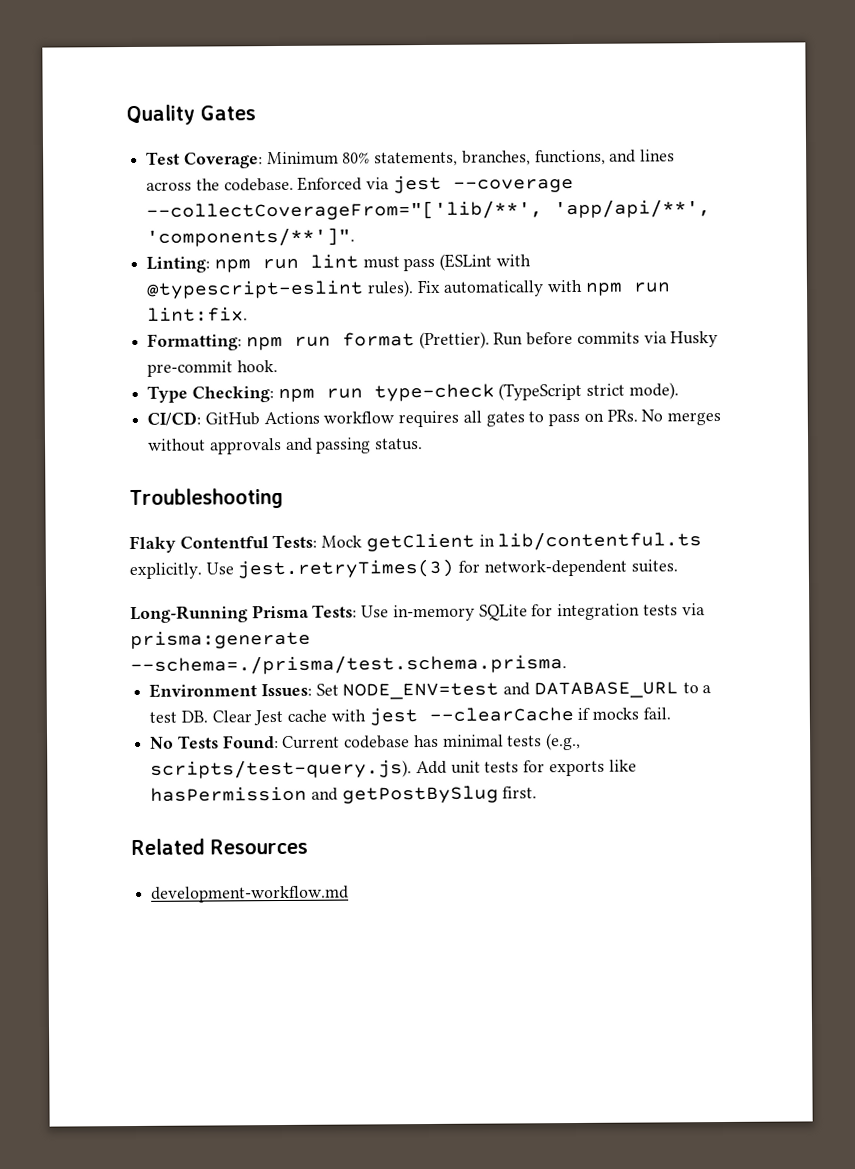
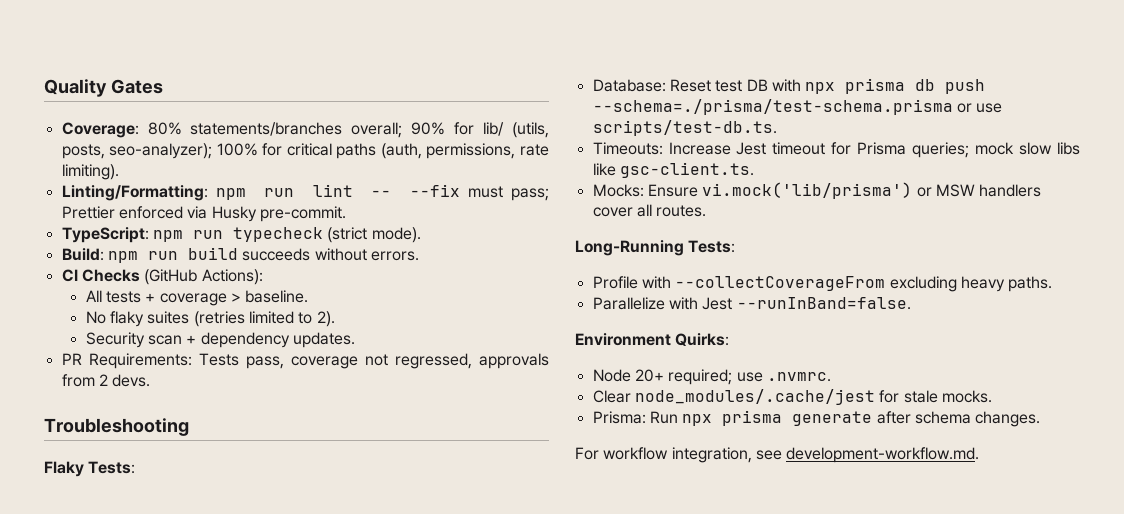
[146,149,676,169] [146,175,574,194] [146,199,712,221] [146,227,356,247] [146,253,531,273] [146,279,671,299] [147,307,249,322] [147,331,719,351] [147,360,278,377] [147,382,679,403] [147,409,721,428] [148,437,424,455] Test Coverage: Minimum 80% statements, branches, functions, and lines across the codebase. Enforced via jest --coverage --collectCoverageFrom="['lib/**', 'app/api/**', 'components/**']". // Linting: npm run lint must pass (ESLint with @typescript-eslint rules). Fix automatically with npm run lint:fix. // Formatting: npm run format (Prettier). Run before commits via Husky pre-commit hook. // Type Checking: npm run type-check (TypeScript strict mode). // CI/CD: GitHub Actions workflow requires all gates to pass on PRs. No merges without approvals and passing status. -> [61,122,549,138] [61,143,549,159] [61,164,119,180] [61,184,549,201] [61,206,346,222] [61,227,421,243] [61,247,419,263] [61,269,263,285] [85,290,309,306] [85,311,335,327] [85,332,355,348] [61,353,549,369] [61,374,151,387] Coverage: 80% statements/branches overall; 90% for lib/ (utils, posts, seo-analyzer); 100% for critical paths (auth, permissions, rate limiting). // Linting/Formatting: npm run lint -- --fix must pass; Prettier enforced via Husky pre-commit. // TypeScript: npm run typecheck (strict mode). // Build: npm run build succeeds without errors. // CI Checks (GitHub Actions): // All tests + coverage > baseline. // No flaky suites (retries limited to 2). // Security scan + dependency updates. // PR Requirements: Tests pass, coverage not regressed, approvals from 2 devs.
[179,531,703,552] [129,558,678,580] Contentful Tests: Mock getClient in lib/contentful.ts explicitly. Use jest.retryTimes(3) for network-dependent suites. -> [88,461,136,474] [592,78,986,94] [592,99,1003,115] [592,120,777,136] [592,142,1080,158] [592,162,754,178] [592,182,1042,199] [592,204,707,217] Tests: // Database: Reset test DB with npx prisma db push --schema=./prisma/test-schema.prisma or use scripts/test-db.ts. // Timeouts: Increase Jest timeout for Prisma queries; mock slow libs like gsc-client.ts. // Mocks: Ensure vi.mock('lib/prisma') or MSW handlers cover all routes.
[251,603,705,622] [130,630,311,650] [130,654,567,676] [149,681,712,700] [149,707,671,726] [150,732,582,751] [150,759,637,779] [150,785,538,804] [131,838,308,856] [151,885,350,903] Prisma Tests: Use in-memory SQLite for integration tests via prisma:generate --schema=./prisma/test.schema.prisma. // Environment Issues: Set NODE_ENV=test and DATABASE_URL to a test DB. Clear Jest cache with jest --clearCache if mocks fail. // No Tests Found: Current codebase has minimal tests (e.g., scripts/test-query.js). Add unit tests for exports like hasPermission and getPostBySlug first. // Related Resources // development-workflow.md -> [688,240,736,253] [592,276,1053,292] [592,297,911,310] [575,333,730,346] [592,369,831,385] [592,389,992,405] [592,410,1041,427] [575,447,980,463] Tests: // Profile with --collectCoverageFrom excluding heavy paths. // Parallelize with Jest --runInBand=false. // Environment Quirks: // Node 20+ required; use .nvmrc. // Clear node_modules/.cache/jest for stale mocks. // Prisma: Run npx prisma generate after schema changes. // For workflow integration, see development-workflow.md.

